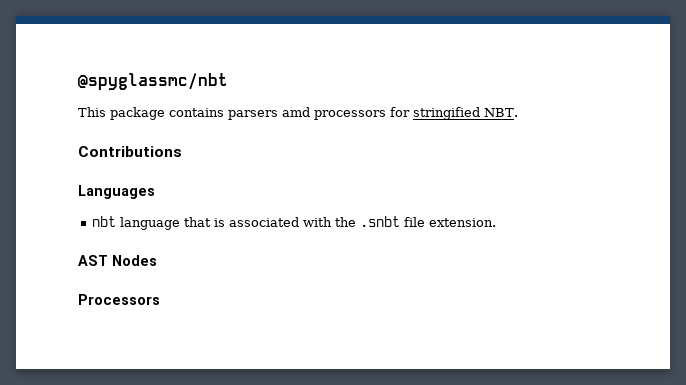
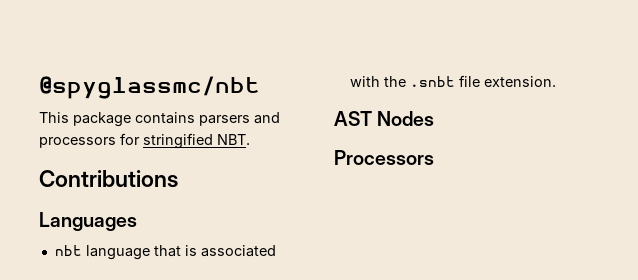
[282,107,310,117] amd -> [254,112,280,124] and

